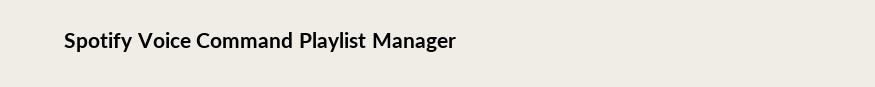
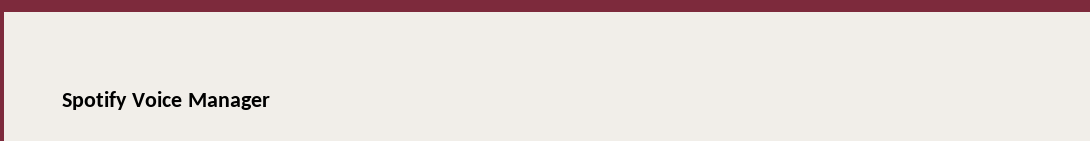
[196,32,367,52] Command Playlist -> (182, 99) none

